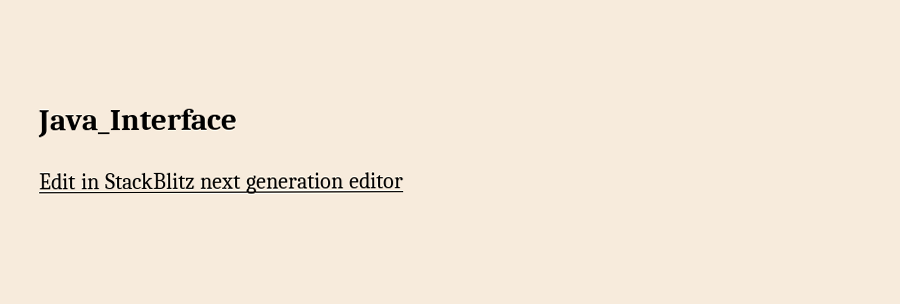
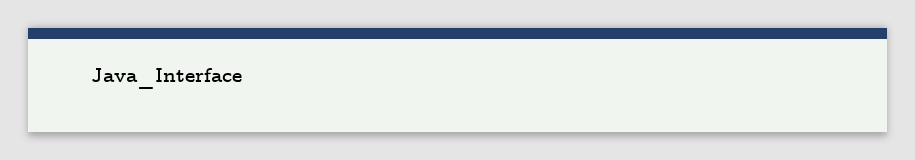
[39,172,404,194] // Edit in StackBlitz next generation editor -> (242, 78) none

